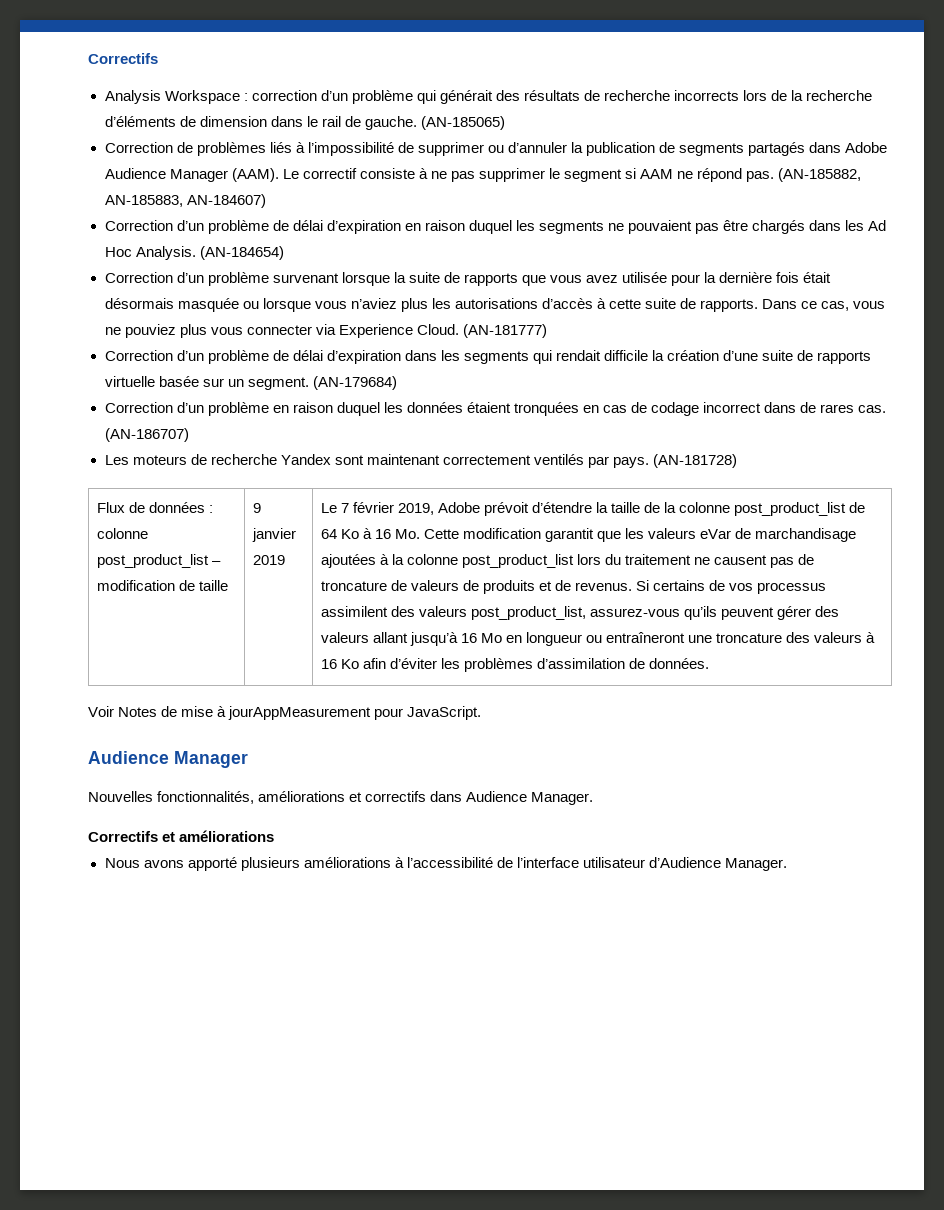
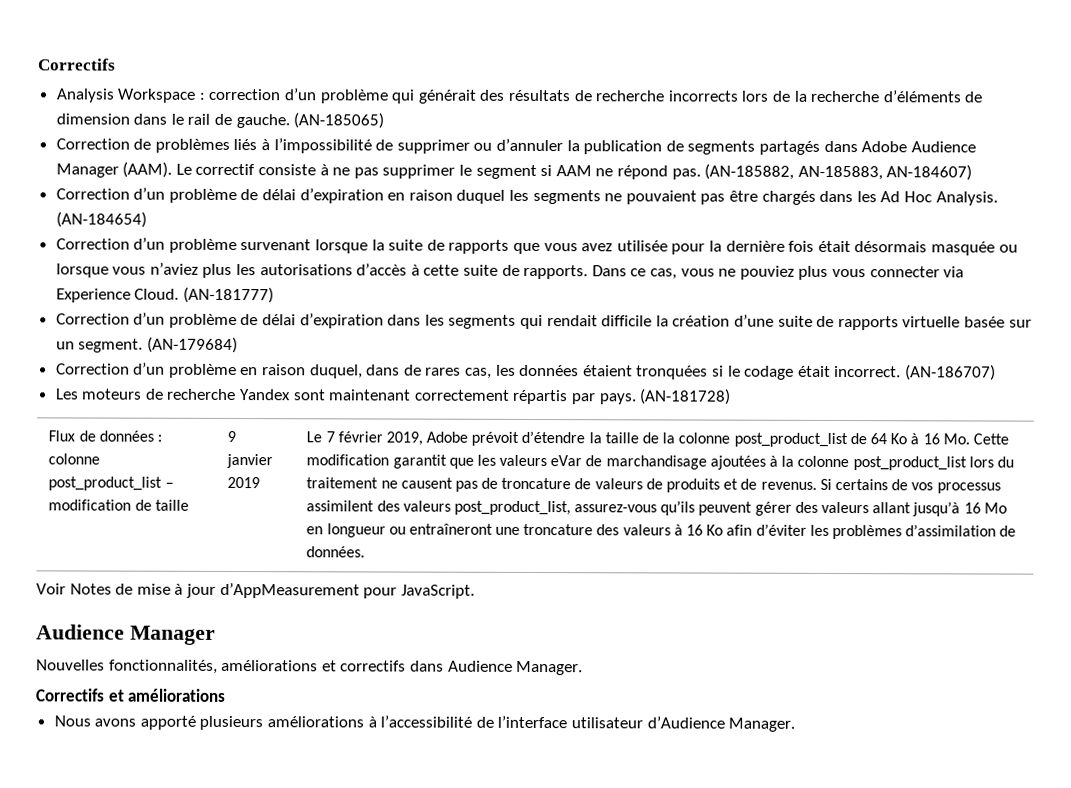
[336,402,887,416] duquel les données étaient tronquées en cas de codage incorrect dans de rares cas. -> [309,364,902,380] duquel, dans de rares cas, les données étaient tronquées si le codage était incorrect.
[533,454,584,465] ventilés -> [512,389,569,405] répartis
[228,706,372,720] jourAppMeasurement -> [185,582,360,599] jour d’AppMeasurement

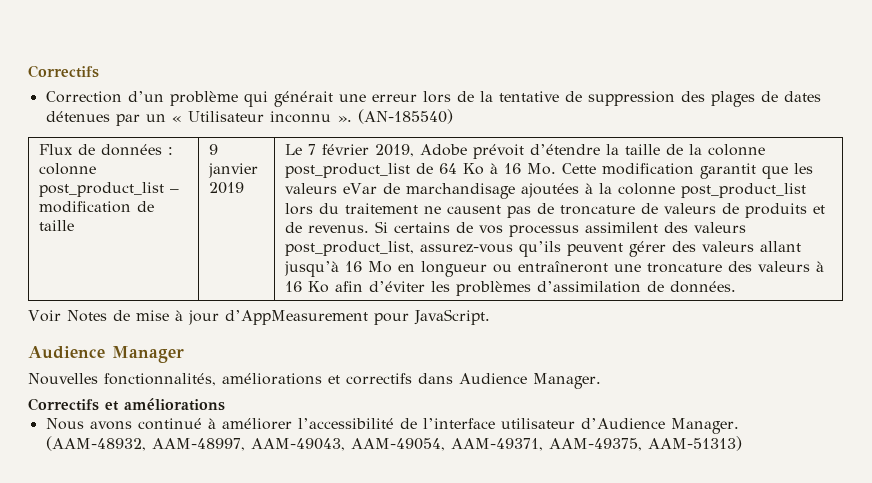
[55,88,984,104] [55,112,385,129] [55,138,976,155] [55,161,973,181] [55,187,998,206] [55,211,147,228] [55,237,1018,256] [55,262,965,280] [55,286,274,304] [55,312,1032,331] [55,336,238,354] [55,362,996,381] [54,388,732,405] Analysis Workspace : correction d’un problème qui générait des résultats de recherche incorrects lors de la recherche d’éléments de dimension dans le rail de gauche. (AN-185065) // Correction de problèmes liés à l’impossibilité de supprimer ou d’annuler la publication de segments partagés dans Adobe Audience Manager (AAM). Le correctif consiste à ne pas supprimer le segment si AAM ne répond pas. (AN-185882, AN-185883, AN-184607) // Correction d’un problème de délai d’expiration en raison duquel les segments ne pouvaient pas être chargés dans les Ad Hoc Analysis. (AN-184654) // Correction d’un problème survenant lorsque la suite de rapports que vous avez utilisée pour la dernière fois était désormais masquée ou lorsque vous n’aviez plus les autorisations d’accès à cette suite de rapports. Dans ce cas, vous ne pouviez plus vous connecter via Experience Cloud. (AN-181777) // Correction d’un problème de délai d’expiration dans les segments qui rendait difficile la création d’une suite de rapports virtuelle basée sur un segment. (AN-179684) // Correction d’un problème en raison duquel, dans de rares cas, les données étaient tronquées si le codage était incorrect. (AN-186707) // Les moteurs de recherche Yandex sont maintenant correctement répartis par pays. (AN-181728) -> [45,91,821,107] [45,109,453,126] Correction d’un problème qui générait une erreur lors de la tentative de suppression des plages de dates détenues par un « Utilisateur inconnu ». (AN-185540)
[139,715,377,731] apporté plusieurs améliorations à -> [137,418,292,430] continué à améliorer
(796, 724) none -> [45,436,742,451] (AAM-48932, AAM-48997, AAM-49043, AAM-49054, AAM-49371, AAM-49375, AAM-51313)

